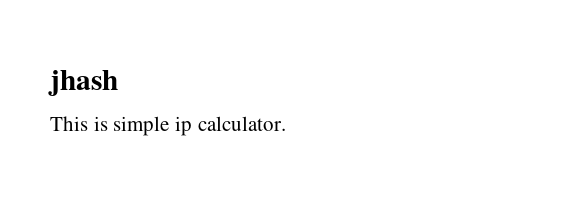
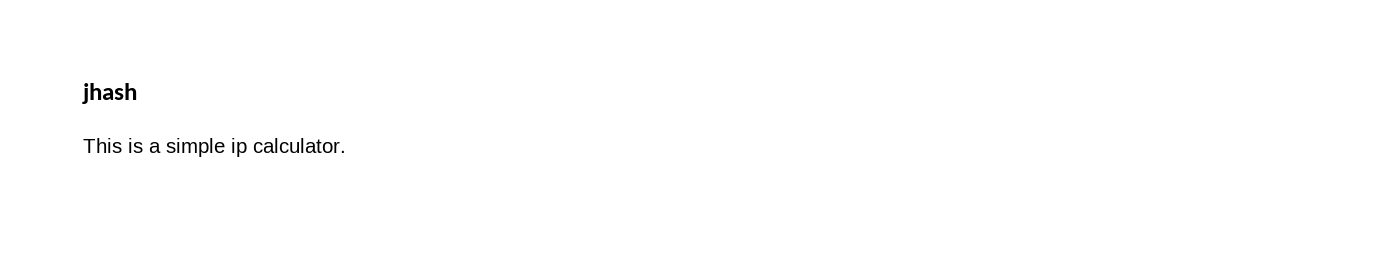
(108, 123) none -> [149,142,161,153] a

